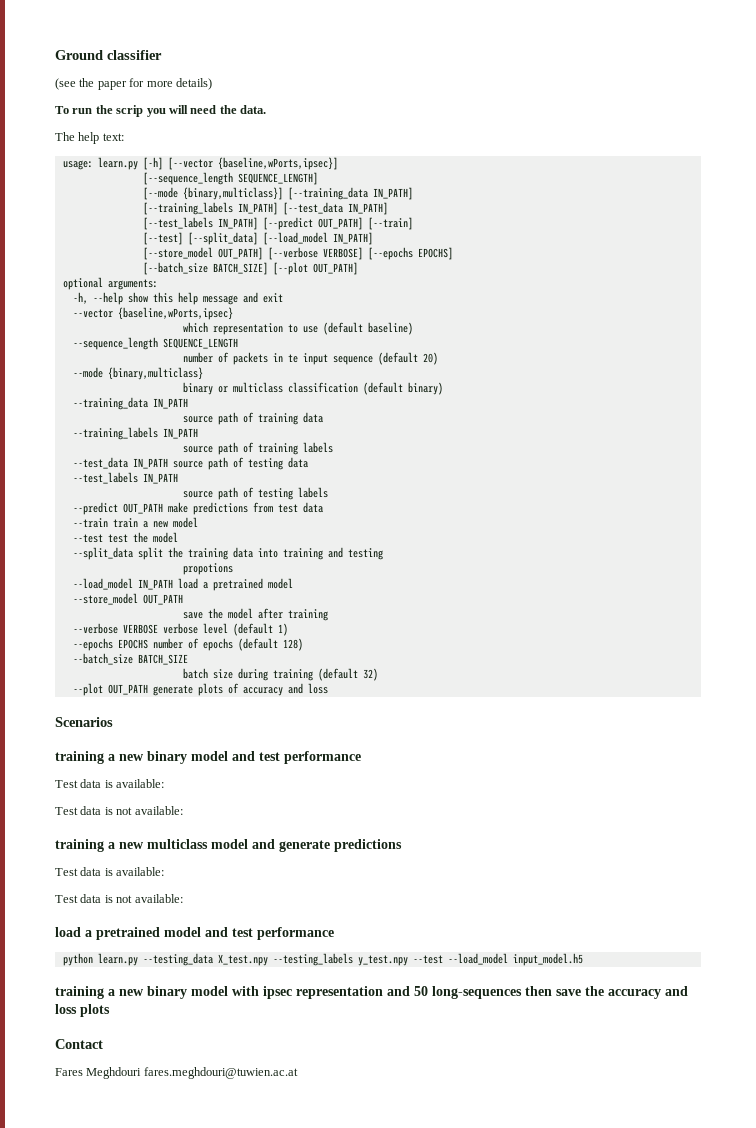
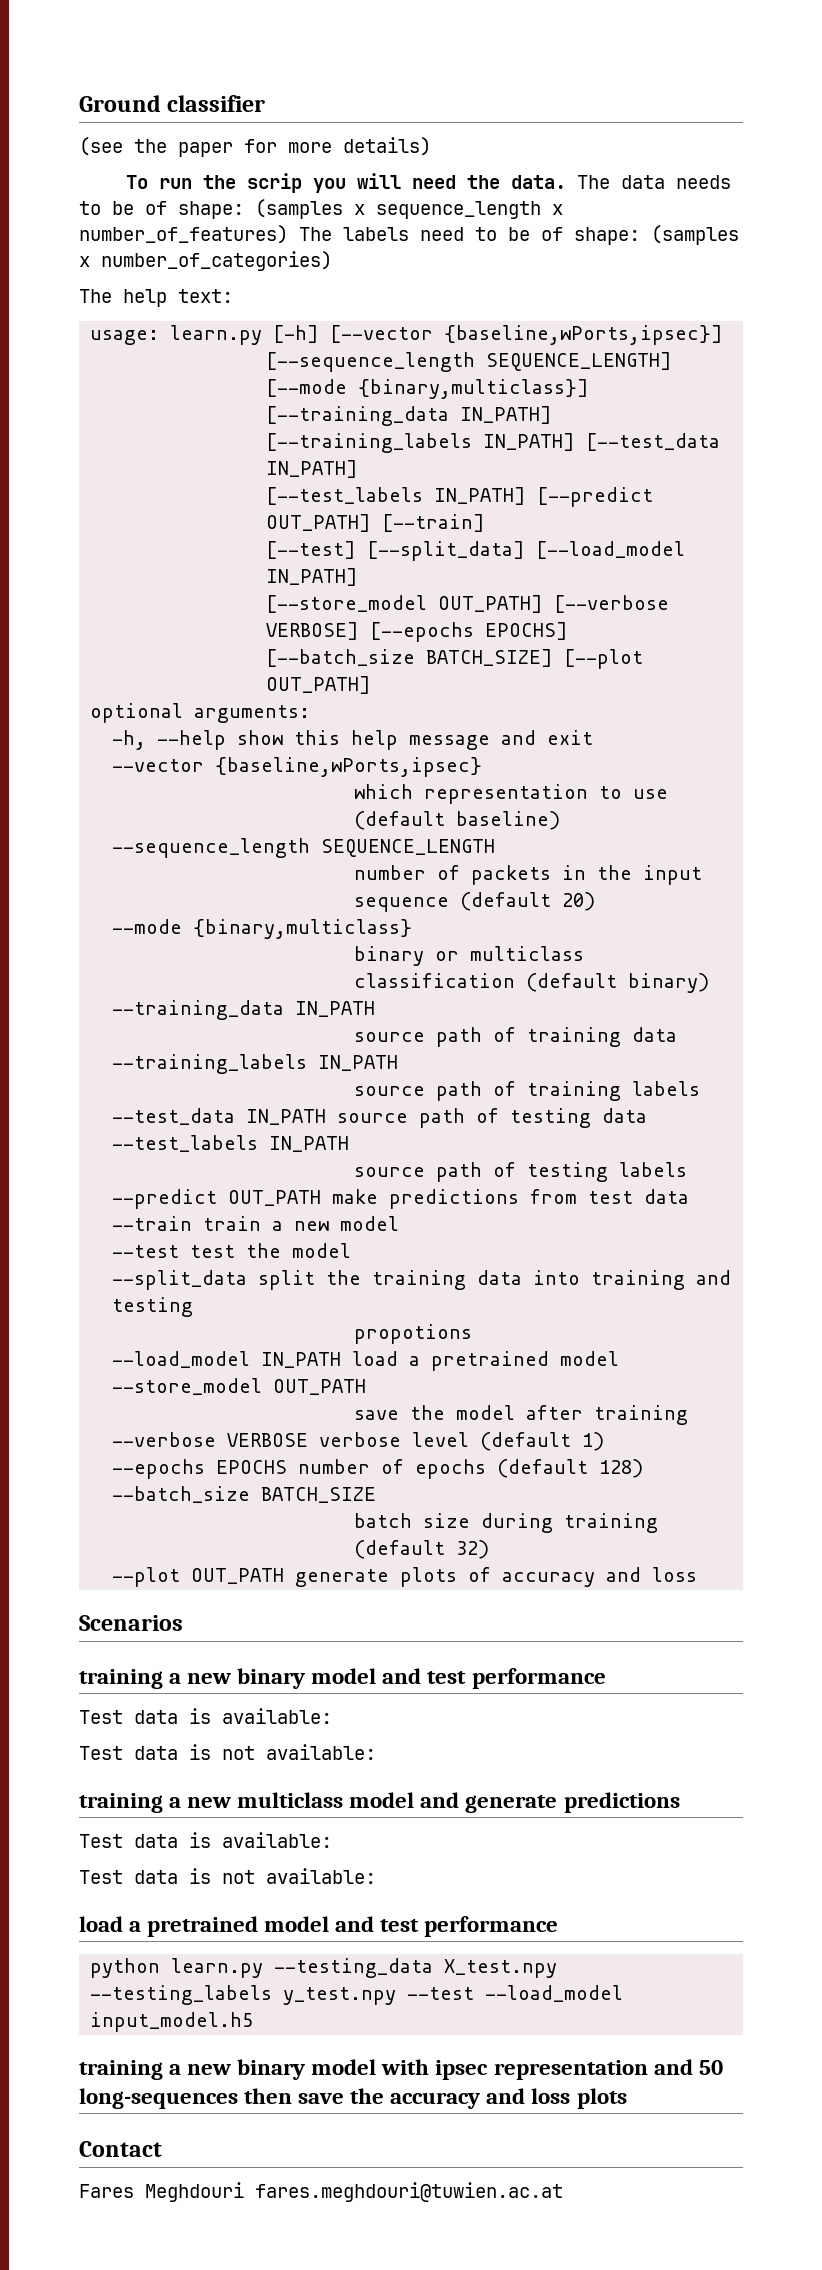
(266, 109) none -> [576,175,731,189] [79,199,563,219] [79,225,739,245] [79,251,332,271] The data needs to be of shape: (samples x sequence_length x number_of_features) The labels need to be of shape: (samples x number_of_categories)
[287,354,298,363] te -> [597,865,633,880] the

